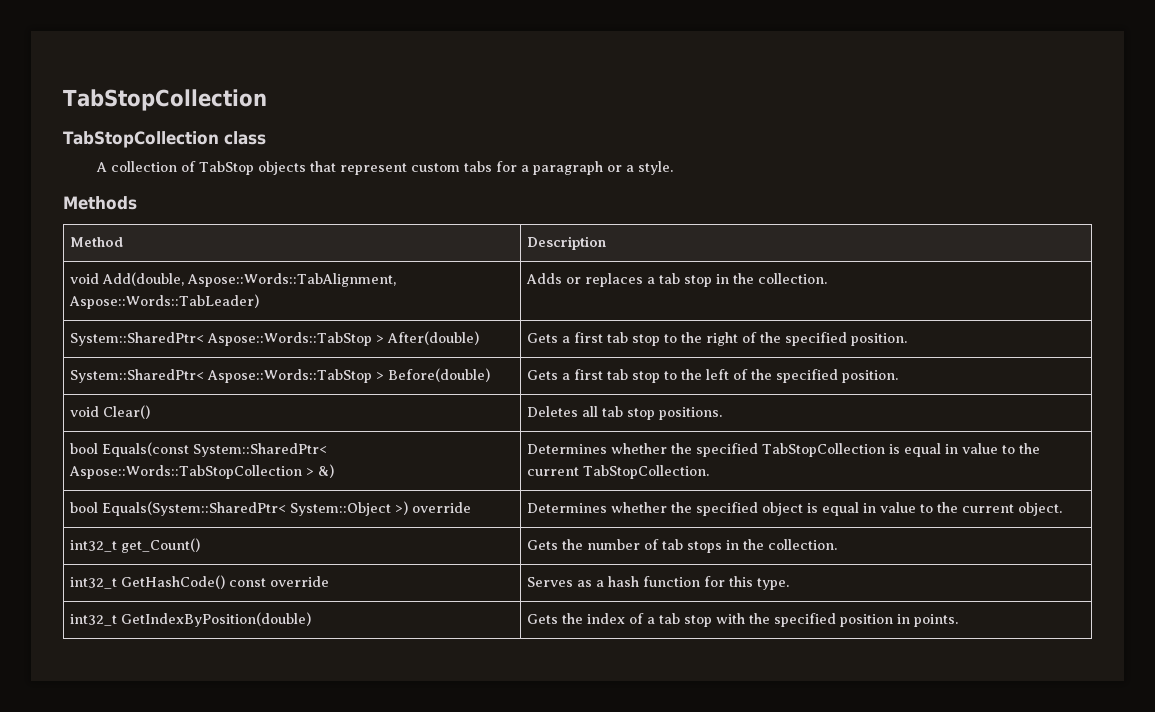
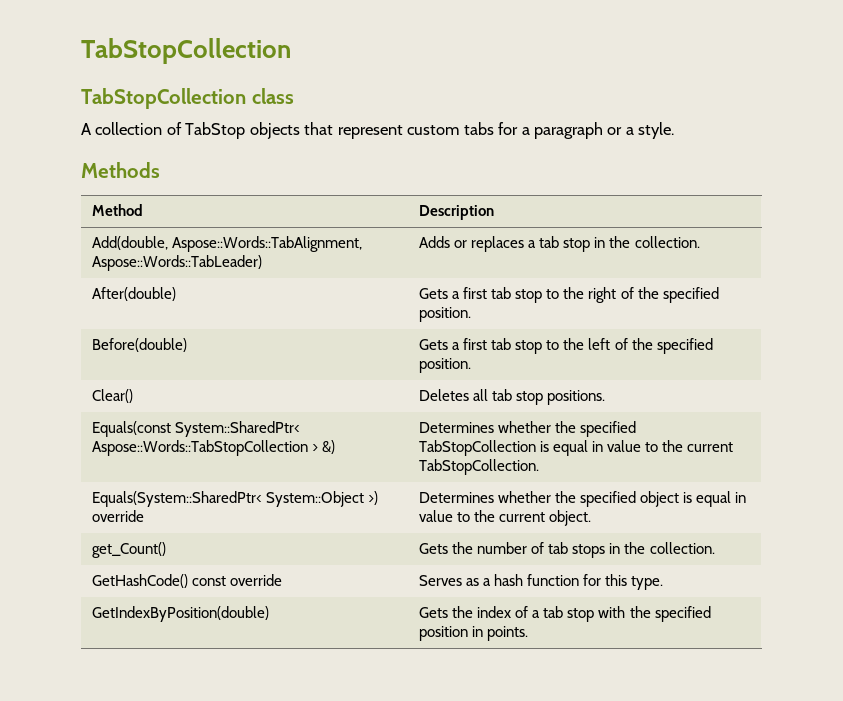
[69,273,99,284] void -> (495, 212) none
[69,332,384,346] System::SharedPtr< Aspose::Words::TabStop > -> (700, 242) none
[69,369,384,383] System::SharedPtr< Aspose::Words::TabStop > -> (472, 314) none
[69,406,99,417] void -> (472, 365) none
[69,443,98,454] bool -> (606, 397) none
[69,502,98,513] bool -> (540, 467) none
[69,540,117,552] int32_t -> (592, 518) none
[69,577,117,589] int32_t -> (715, 548) none
[69,614,117,626] int32_t -> (664, 583) none

